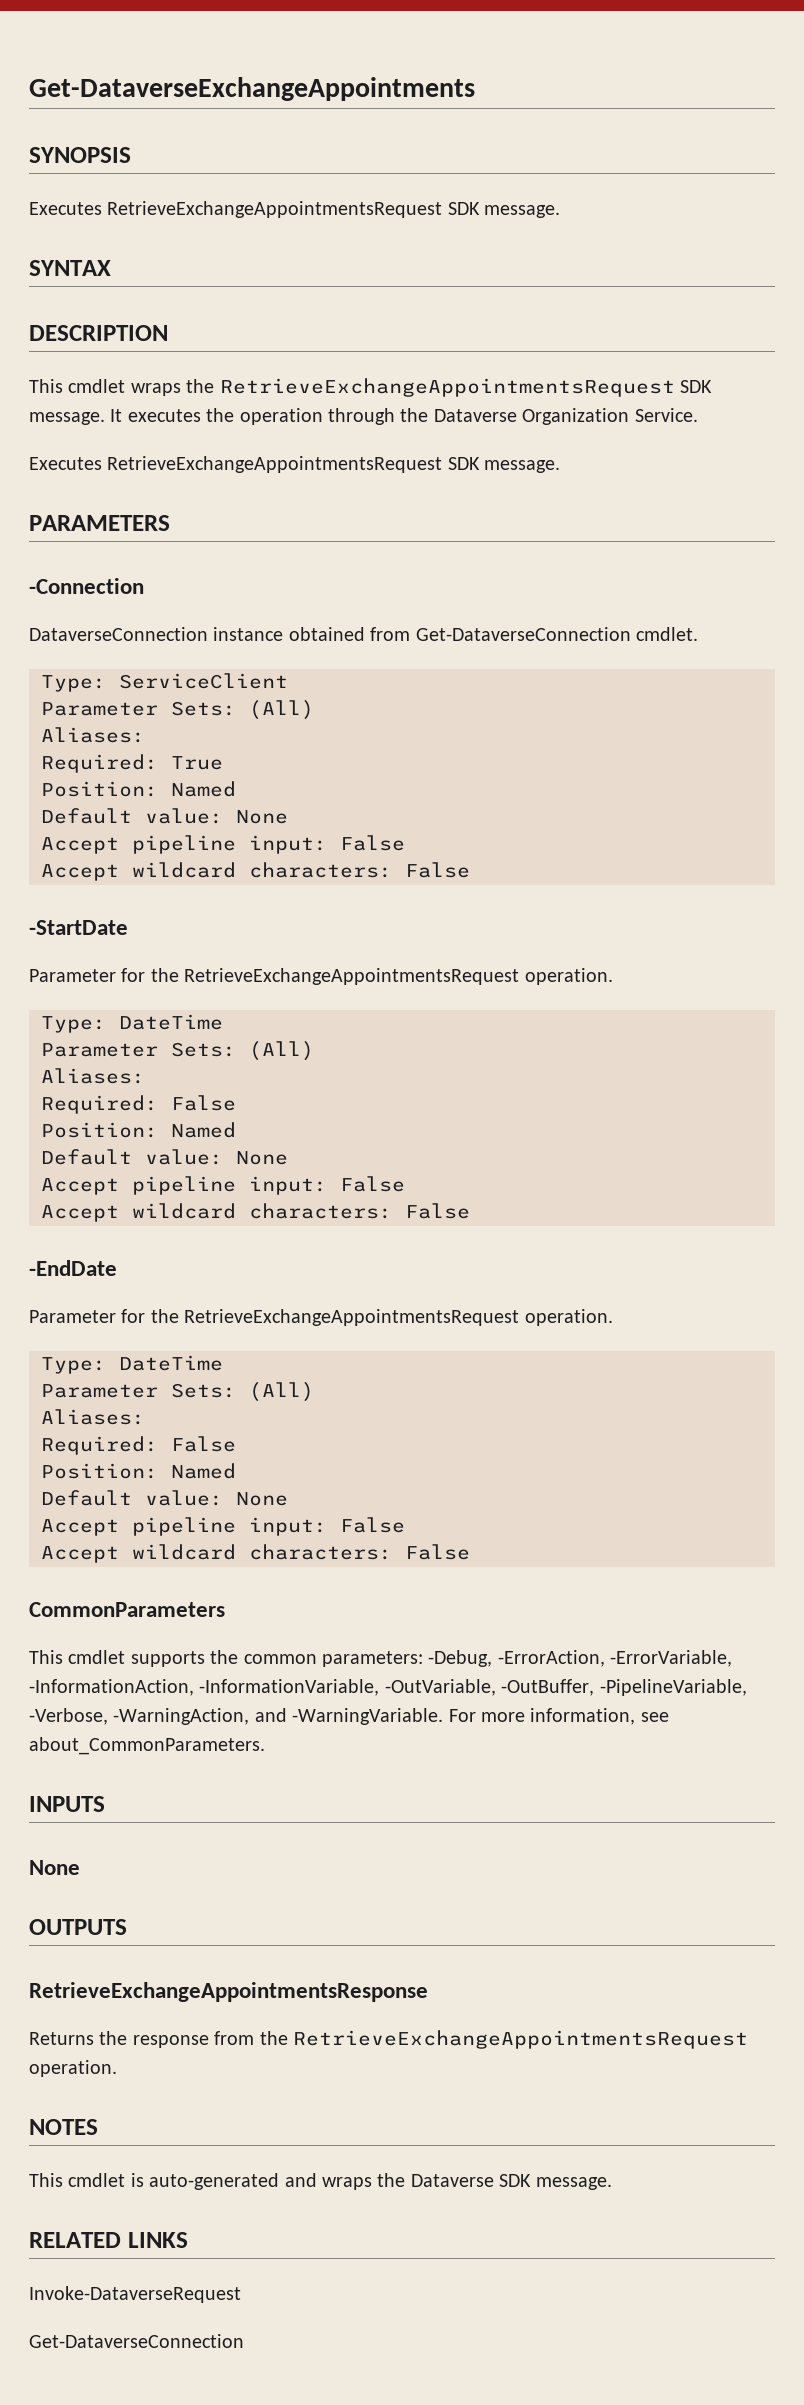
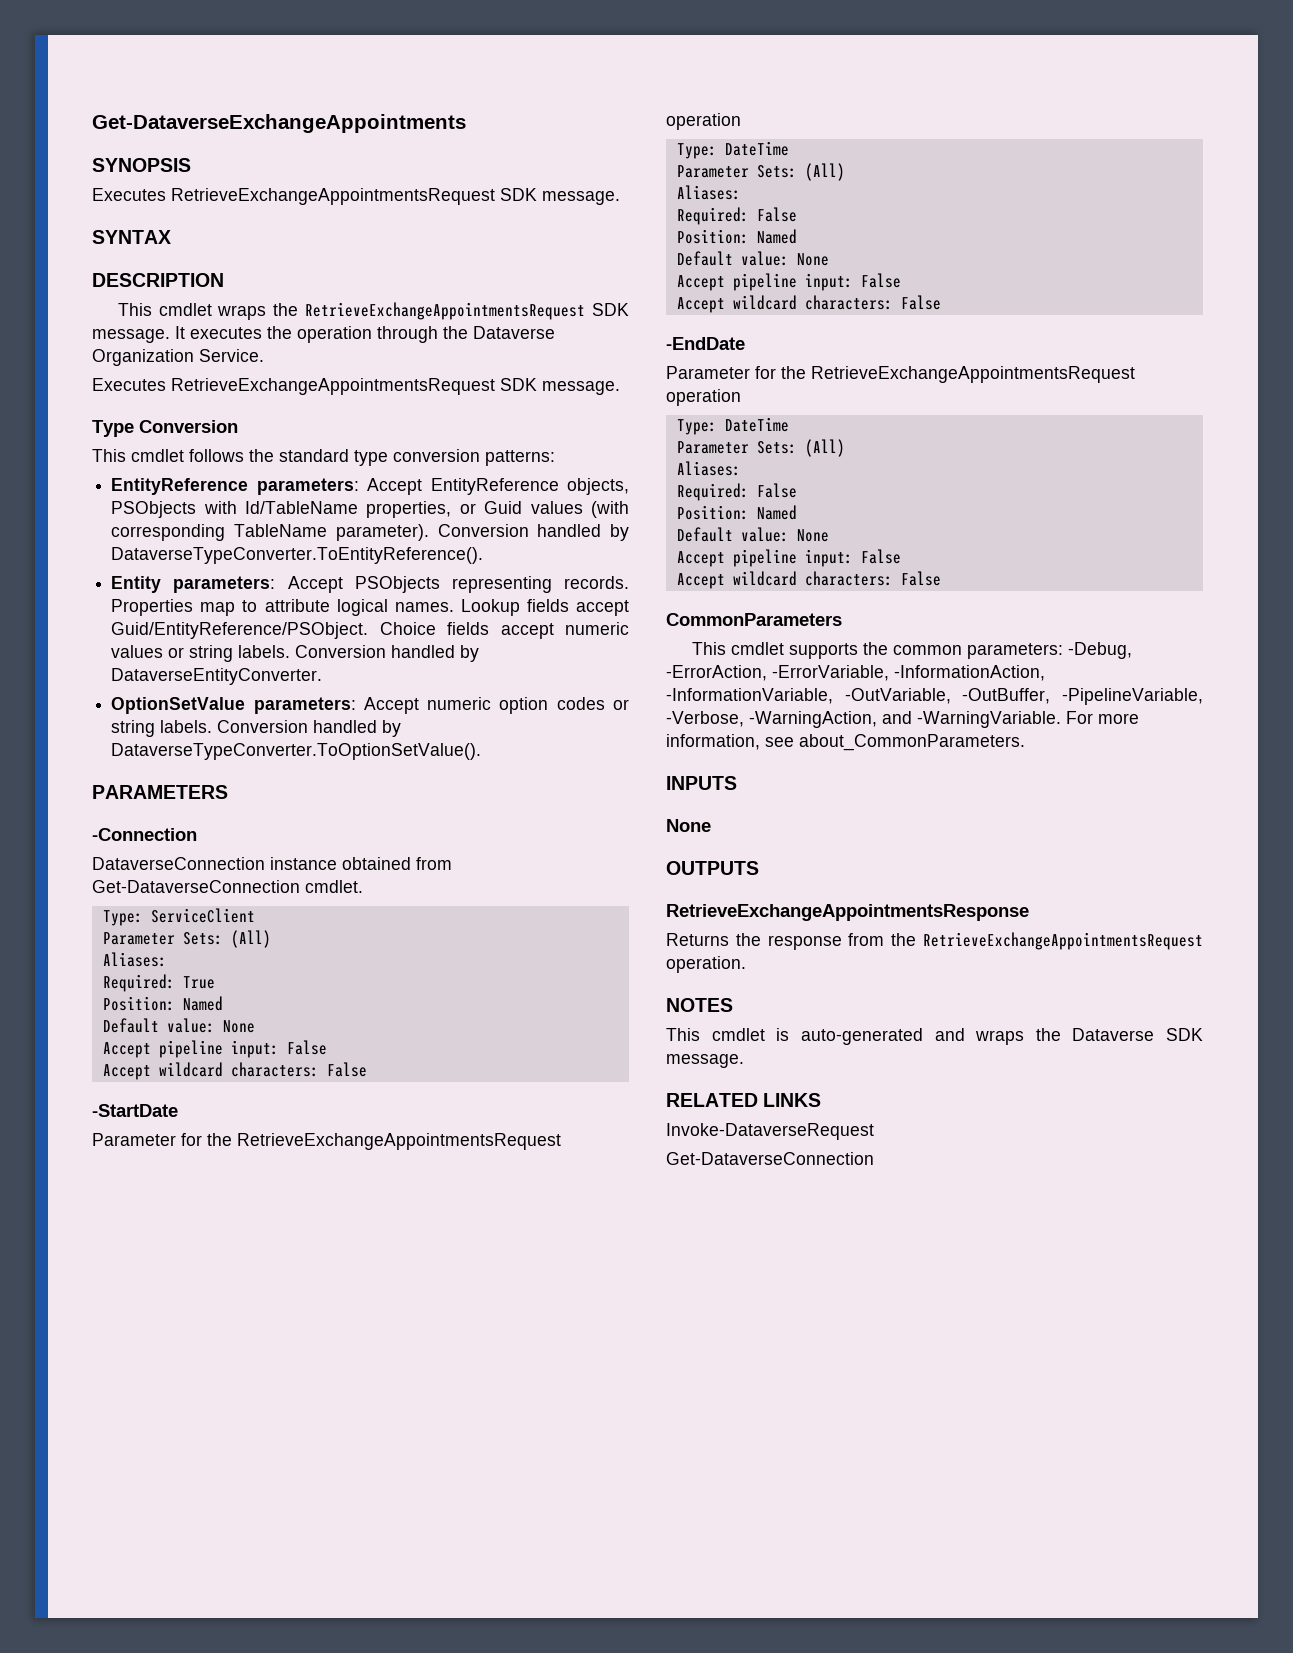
(561, 466) none -> [92,420,238,437] [92,449,555,466] [111,478,629,495] [111,501,630,518] [111,524,629,541] [111,547,484,564] [111,576,629,593] [111,599,629,616] [111,622,629,639] [111,645,480,662] [111,668,323,685] [111,697,629,714] [111,720,402,737] [111,743,482,760] // Type Conversion // This cmdlet follows the standard type conversion patterns: // EntityReference parameters: Accept EntityReference objects, PSObjects with Id/TableName properties, or Guid values (with corresponding TableName parameter). Conversion handled by DataverseTypeConverter.ToEntityReference(). // Entity parameters: Accept PSObjects representing records. Properties map to attribute logical names. Lookup fields accept Guid/EntityReference/PSObject. Choice fields accept numeric values or string labels. Conversion handled by DataverseEntityConverter. // OptionSetValue parameters: Accept numeric option codes or string labels. Conversion handled by DataverseTypeConverter.ToOptionSetValue().
[524,968,613,985] operation. -> [666,113,741,130] operation
[524,1309,613,1326] operation. -> [666,389,741,406] operation

